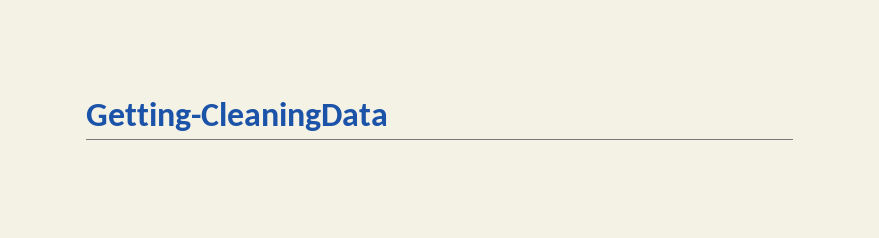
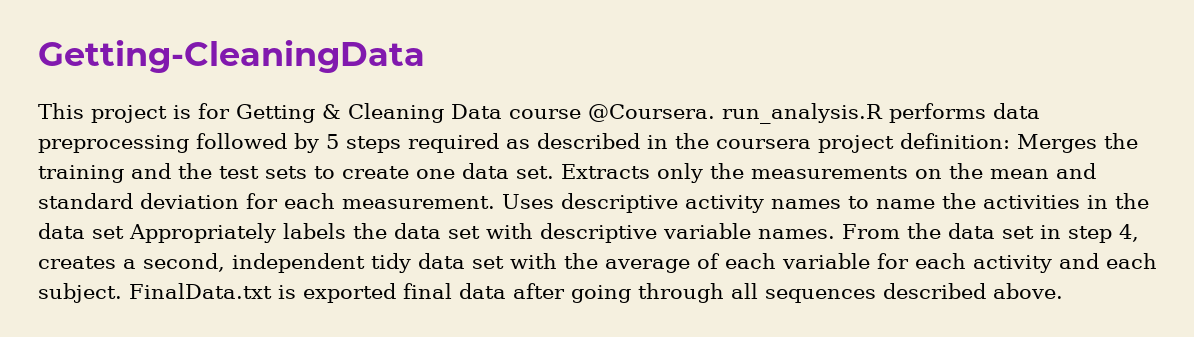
(388, 116) none -> [38,103,1040,124] [38,133,1138,153] [38,163,1096,183] [38,193,1149,213] [38,223,1139,243] [38,253,1157,273] [38,283,1063,303] // This project is for Getting & Cleaning Data course @Coursera. run_analysis.R performs data preprocessing followed by 5 steps required as described in the coursera project definition: Merges the training and the test sets to create one data set. Extracts only the measurements on the mean and standard deviation for each measurement. Uses descriptive activity names to name the activities in the data set Appropriately labels the data set with descriptive variable names. From the data set in step 4, creates a second, independent tidy data set with the average of each variable for each activity and each subject. FinalData.txt is exported final data after going through all sequences described above.

